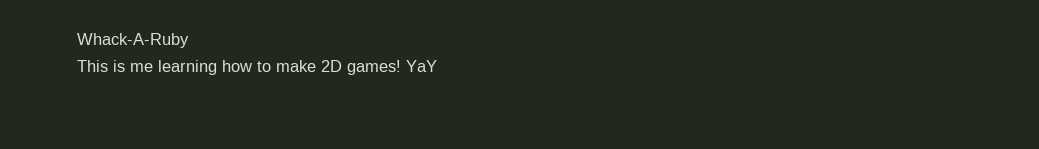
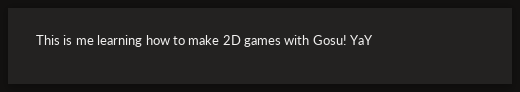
[77,33,189,48] Whack-A-Ruby // -> (36, 40) none
[347,60,401,75] games! -> [244,35,347,47] games with Gosu!

